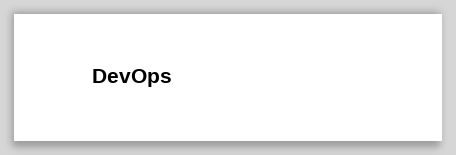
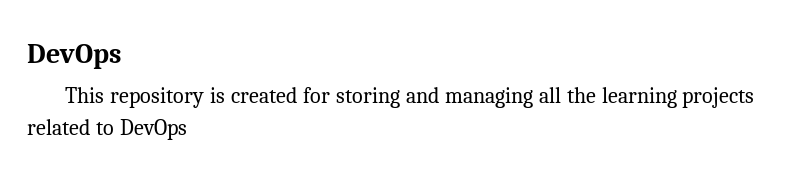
[92,69,172,87] DevOps -> [27,44,121,69] [65,87,755,108] [27,119,187,140] DevOps // This repository is created for storing and managing all the learning projects related to DevOps

